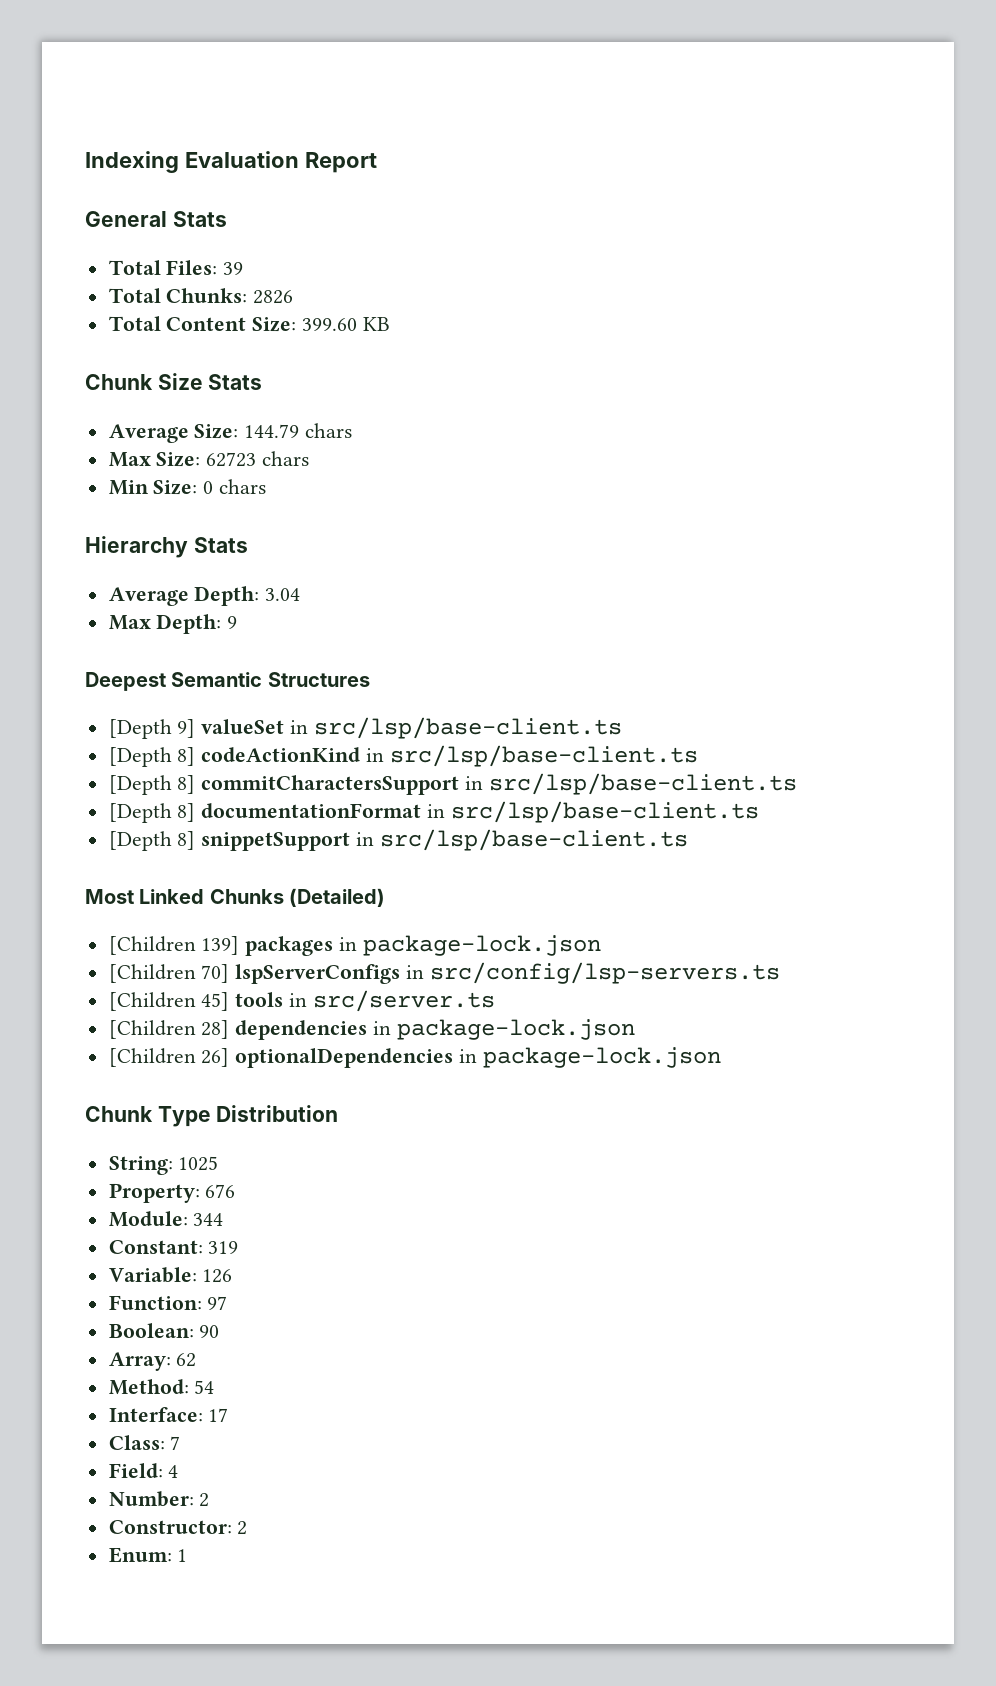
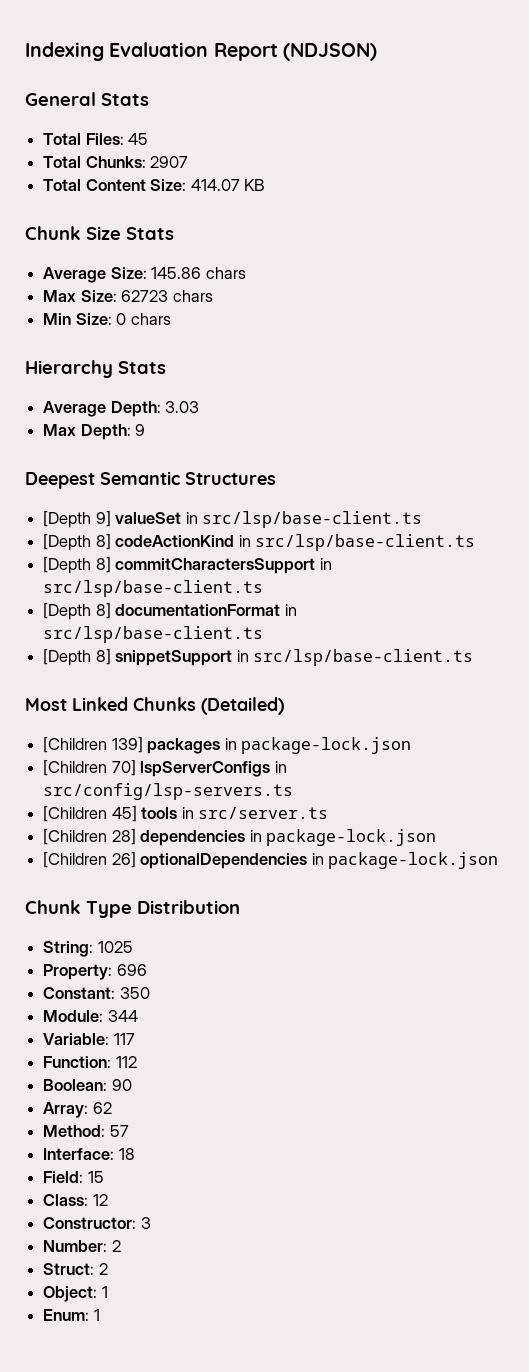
(377, 162) none -> [282,43,377,61] (NDJSON)
[223,262,244,275] 39 -> [128,133,149,145] 45
[253,290,294,304] 2826 -> [150,156,189,168] 2907
[302,318,358,331] 399.60 -> [190,179,240,191] 414.07
[244,424,300,438] 144.79 -> [151,267,202,279] 145.86
[265,588,301,601] 3.04 -> [165,401,200,413] 3.03
[205,1184,236,1198] 676 -> [116,964,147,976] [43,987,150,999] 696 // Constant: 350
[108,1240,239,1254] // Constant: 319 -> (138, 1016) none
[202,1269,233,1283] 126 -> [113,1033,135,1045] 117
[207,1296,228,1310] 97 -> [115,1056,137,1068] 112
[194,1380,215,1394] 54 -> [109,1125,129,1137] 57
[208,1408,229,1422] [108,1435,181,1450] [108,1463,179,1478] 17 // Class: 7 // Field: 4 -> [118,1148,135,1160] [43,1171,104,1183] [43,1194,108,1206] [43,1217,151,1229] 18 // Field: 15 // Class: 12 // Constructor: 3
[108,1520,248,1535] Constructor: 2 -> [43,1263,108,1275] [43,1286,108,1302] Struct: 2 // Object: 1

